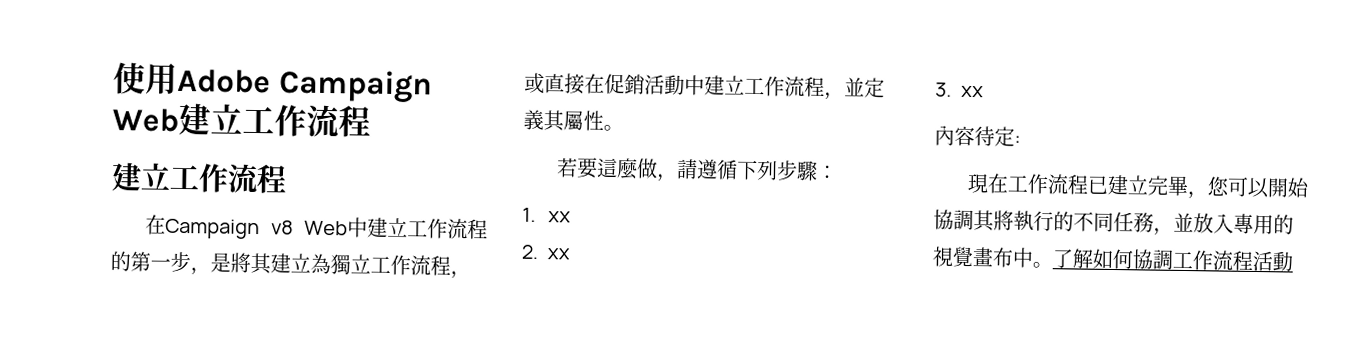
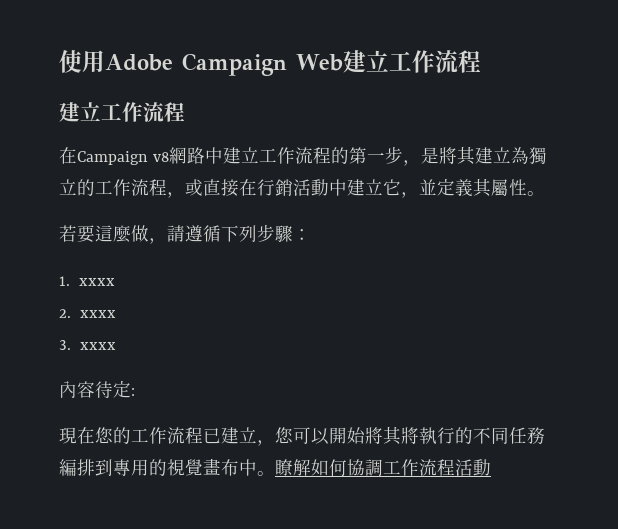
[304,220,348,236] Web -> [168,147,205,164] 網路
(371, 264) none -> [77,179,95,196] 的
[604,73,625,95] 促 -> [257,179,275,196] 行
[744,76,825,97] 工作流程 -> [383,179,401,196] 它
[548,211,572,223] xx -> [79,278,116,286] xxxx
[547,248,571,260] xx -> [79,310,116,318] xxxx
[961,85,985,98] xx -> [79,342,116,350] xxxx
(1010, 183) none -> [95,427,131,444] 您的
[1147,175,1190,197] 完畢 -> (257, 435) none
[933,209,974,231] 協調 -> [365,427,383,444] 將
[1153,212,1234,236] ，並放入 -> [59,459,113,476] 編排到
[1052,249,1074,269] 了 -> [275,459,293,476] 瞭

